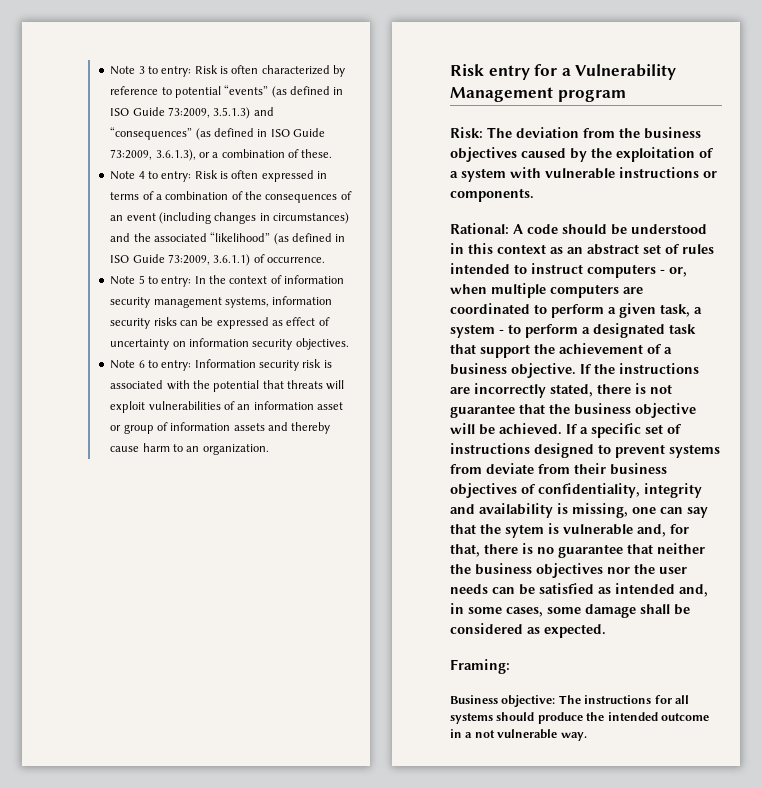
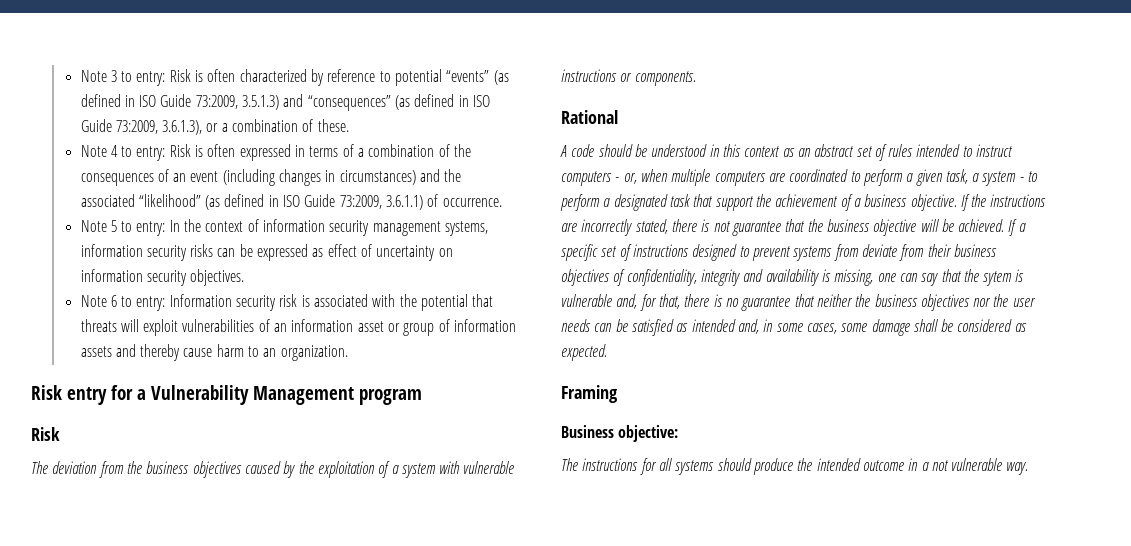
[450,127,483,138] Risk: -> [31,427,60,441] Risk //
[450,223,509,234] Rational: -> [561,110,618,124] Rational //
[450,659,510,674] Framing: -> [561,385,618,403] Framing
(556, 701) none -> (679, 433) //

